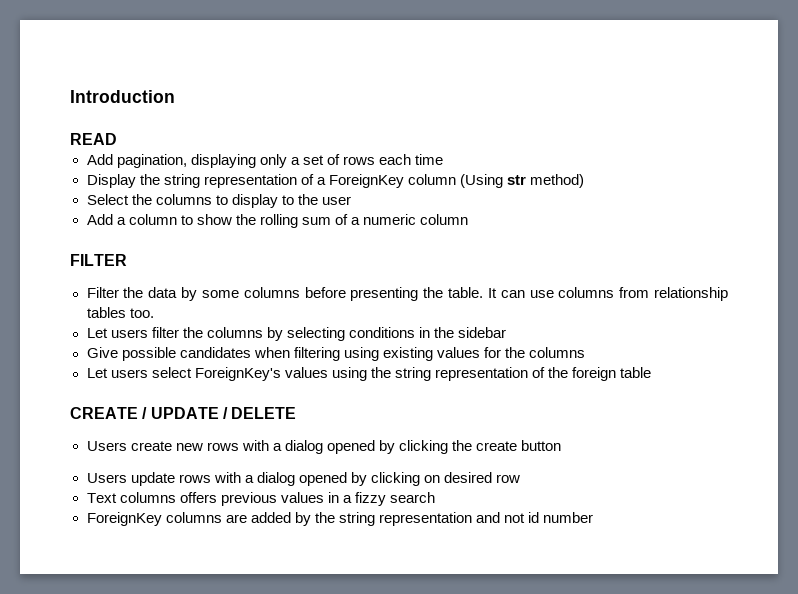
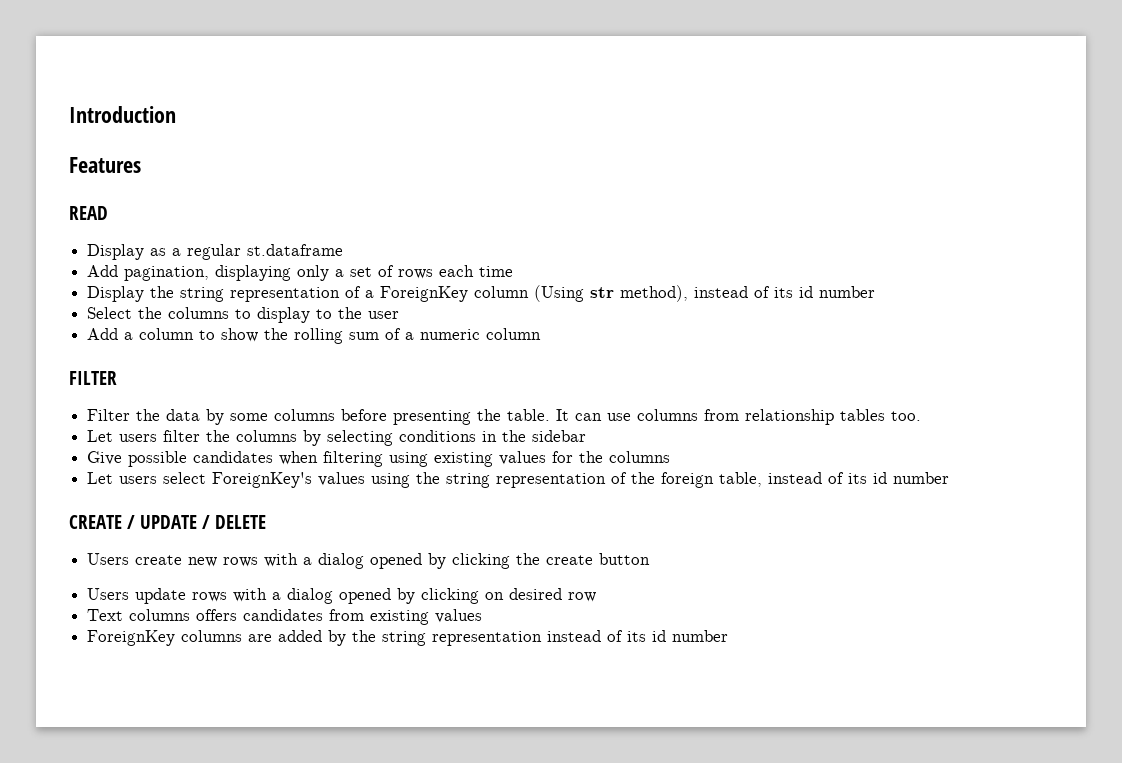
(175, 96) none -> [69,157,141,173] // Features
(117, 139) none -> [87,244,344,260] // Display as a regular st.dataframe
[530,174,584,188] method) -> [620,285,876,302] method), instead of its id number
[620,367,652,378] table -> [719,472,950,487] table, instead of its id number
[220,492,435,506] previous values in a fizzy search -> [243,609,483,625] candidates from existing values
[475,512,525,523] and not -> [547,630,647,642] instead of its

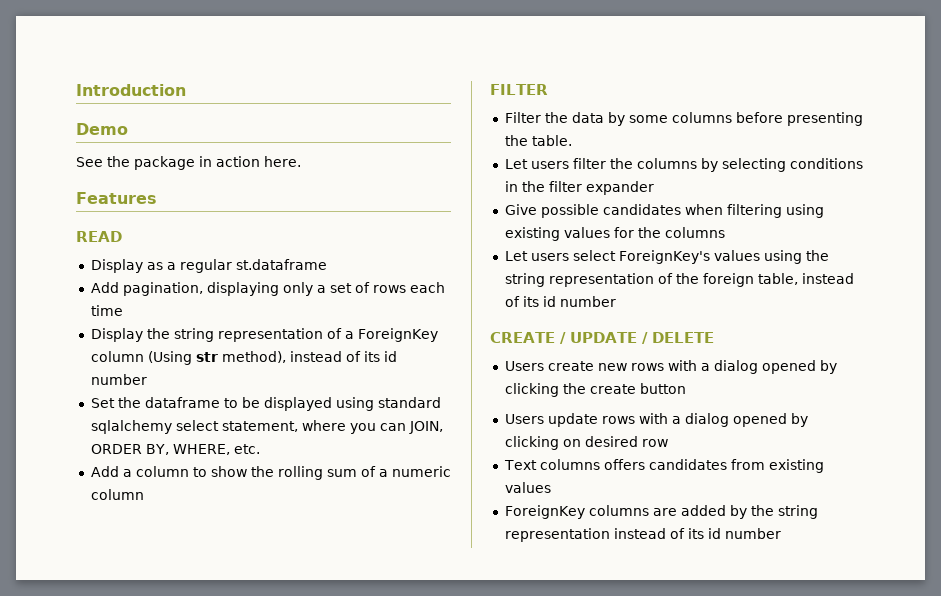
(176, 114) none -> [76,123,128,135] [76,156,301,170] // Demo // See the package in action here.
[87,307,400,323] Select the columns to display to the user -> [90,397,441,411] [90,420,443,434] [90,444,260,455] Set the dataframe to be displayed using standard sqlalchemy select statement, where you can JOIN, ORDER BY, WHERE, etc.
[556,409,922,425] It can use columns from relationship tables too. -> (572, 140) none
[532,430,587,442] sidebar -> [548,181,654,195] filter expander

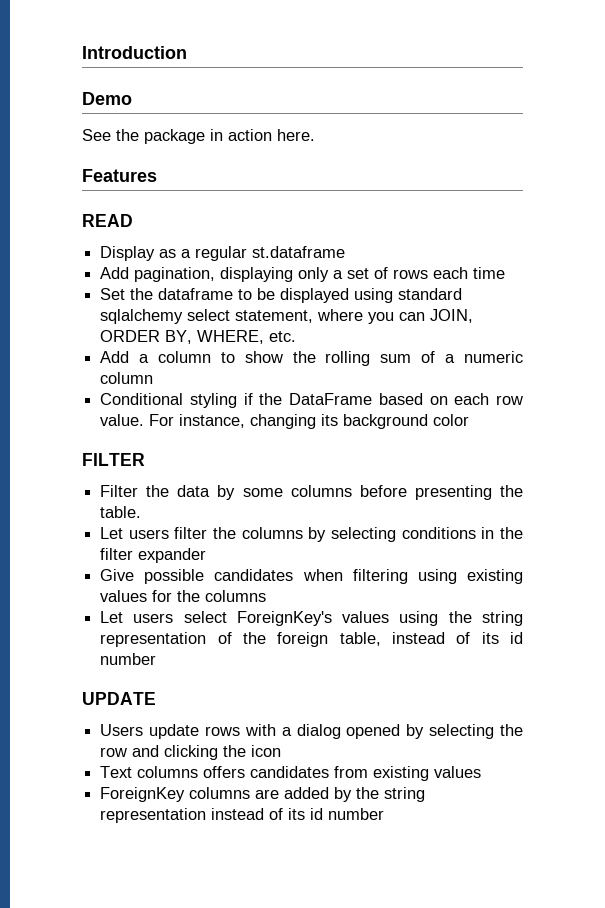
[90,328,438,342] [90,351,397,365] [90,374,147,385] // Display the string representation of a ForeignKey column (Using str method), instead of its id number -> (506, 273) none
(144, 494) none -> [100,393,523,408] [100,414,470,429] // Conditional styling if the DataFrame based on each row value. For instance, changing its background color
[490,332,566,344] CREATE / -> (157, 659) none
[641,332,714,344] [504,360,837,374] [504,383,686,397] / DELETE // Users create new rows with a dialog opened by clicking the create button -> (156, 698) none
[504,436,668,450] clicking on desired row -> [429,724,523,739] [100,745,282,760] selecting the row and clicking the icon

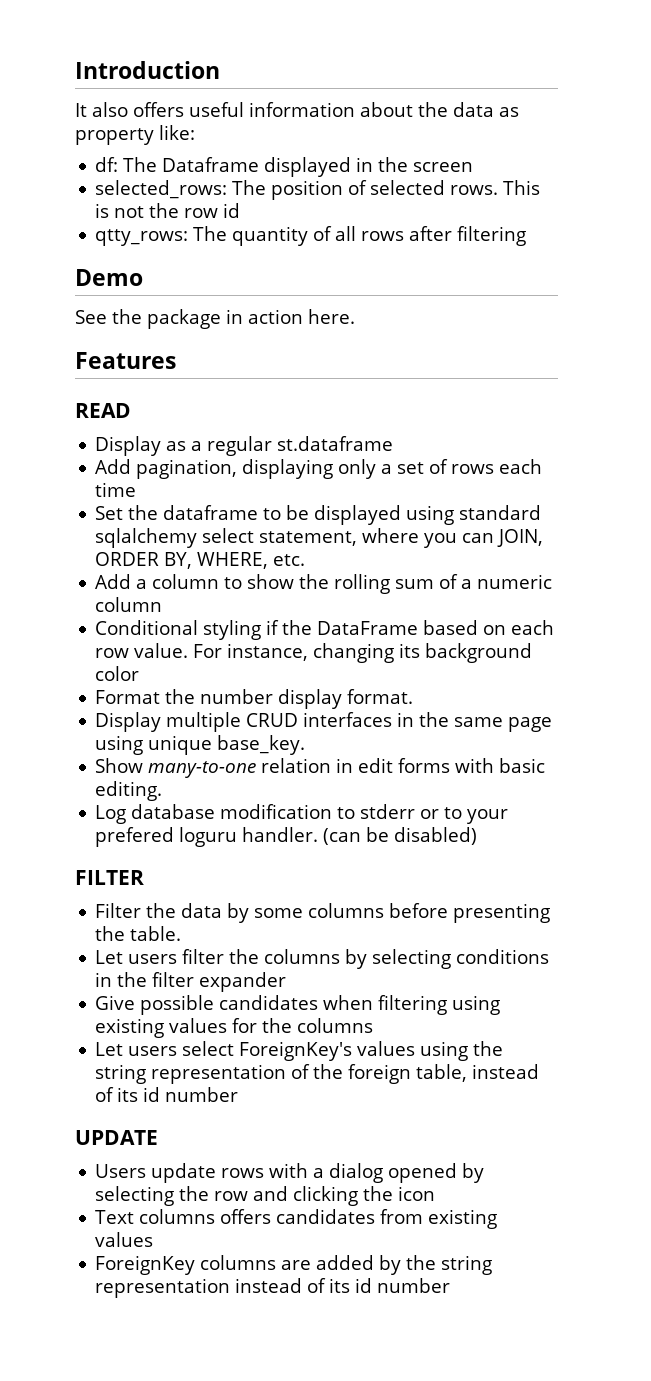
(187, 52) none -> [75,102,519,117] [75,125,195,145] [95,157,474,177] [95,180,541,200] [95,203,241,218] [95,226,527,246] // It also offers useful information about the data as property like: // df: The Dataframe displayed in the screen // selected_rows: The position of selected rows. This is not the row id // qtty_rows: The quantity of all rows after filtering
(470, 420) none -> [95,689,414,709] [95,712,553,732] [95,735,306,755] [95,758,546,778] [95,781,163,801] [95,804,509,824] [95,827,478,847] // Format the number display format. // Display multiple CRUD interfaces in the same page using unique base_key. // Show many-to-one relation in edit forms with basic editing. // Log database modification to stderr or to your prefered loguru handler. (can be disabled)

